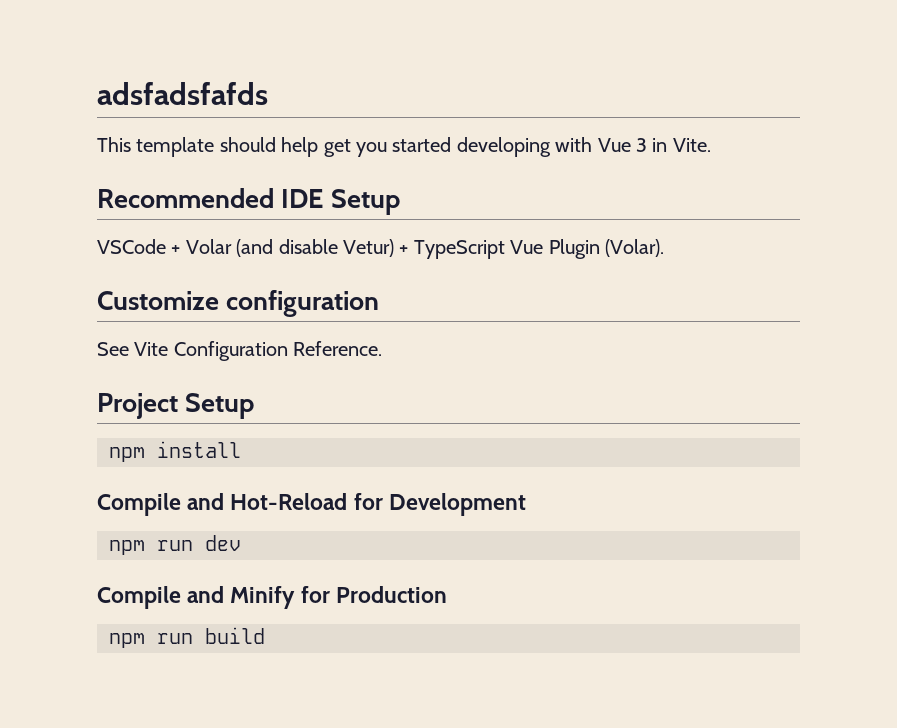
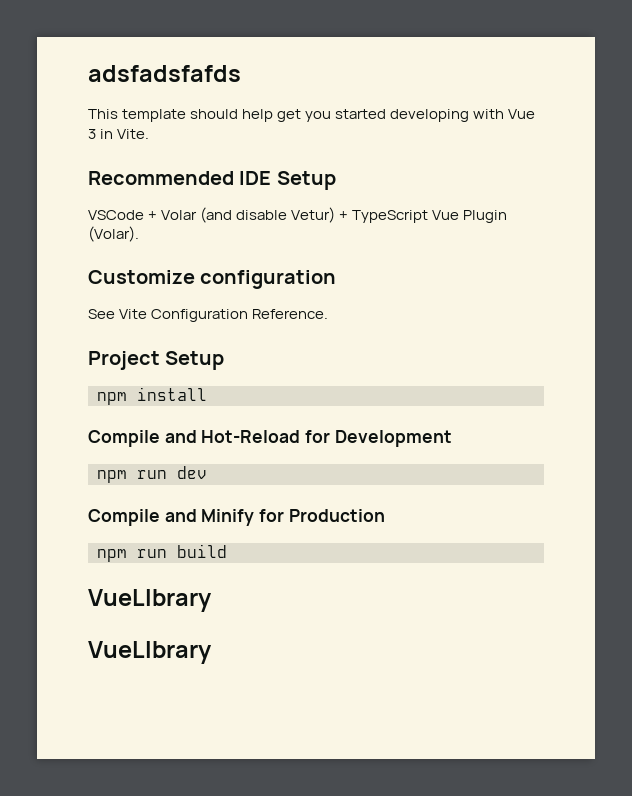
(265, 635) none -> [88,589,212,612] [88,641,212,664] // VueLIbrary // VueLIbrary

